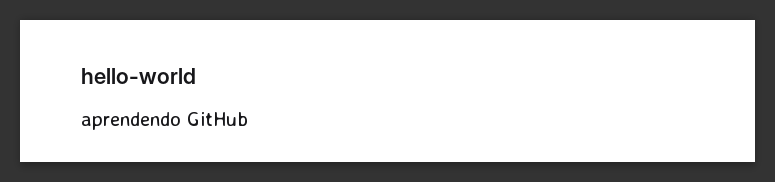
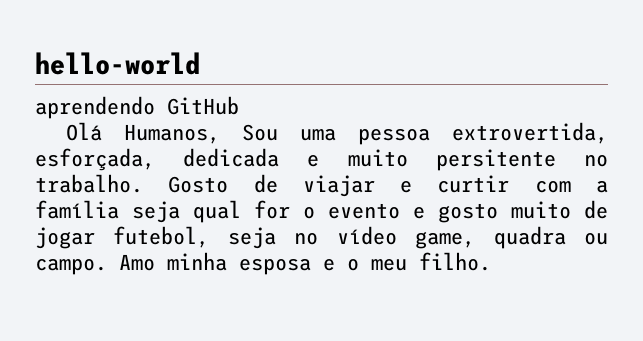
(248, 119) none -> [66,122,608,145] [35,148,608,171] [35,174,608,197] [35,200,608,223] [35,226,609,249] [35,252,491,275] // Olá Humanos, Sou uma pessoa extrovertida, esforçada, dedicada e muito persitente no trabalho. Gosto de viajar e curtir com a família seja qual for o evento e gosto muito de jogar futebol, seja no vídeo game, quadra ou campo. Amo minha esposa e o meu filho.

